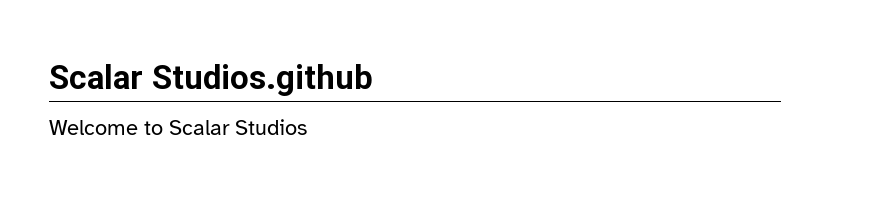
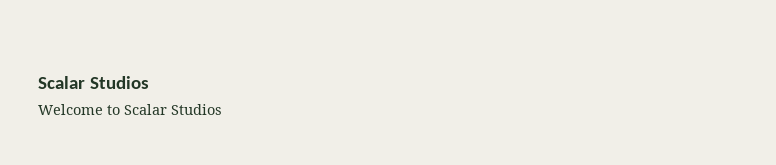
[49,64,373,96] Scalar Studios.github -> [38,76,149,89] Scalar Studios

